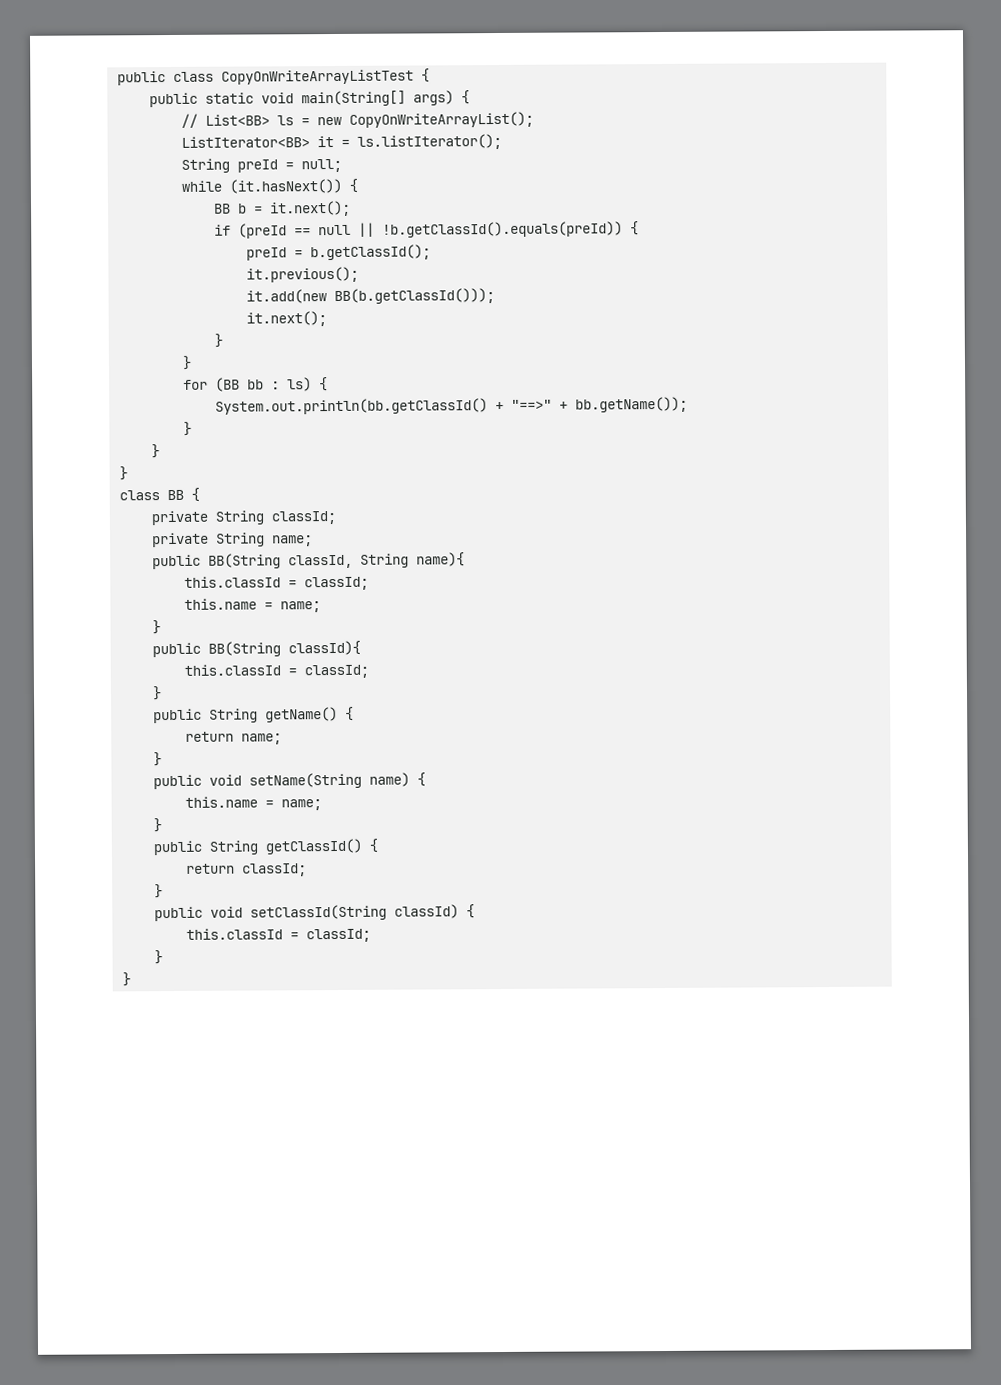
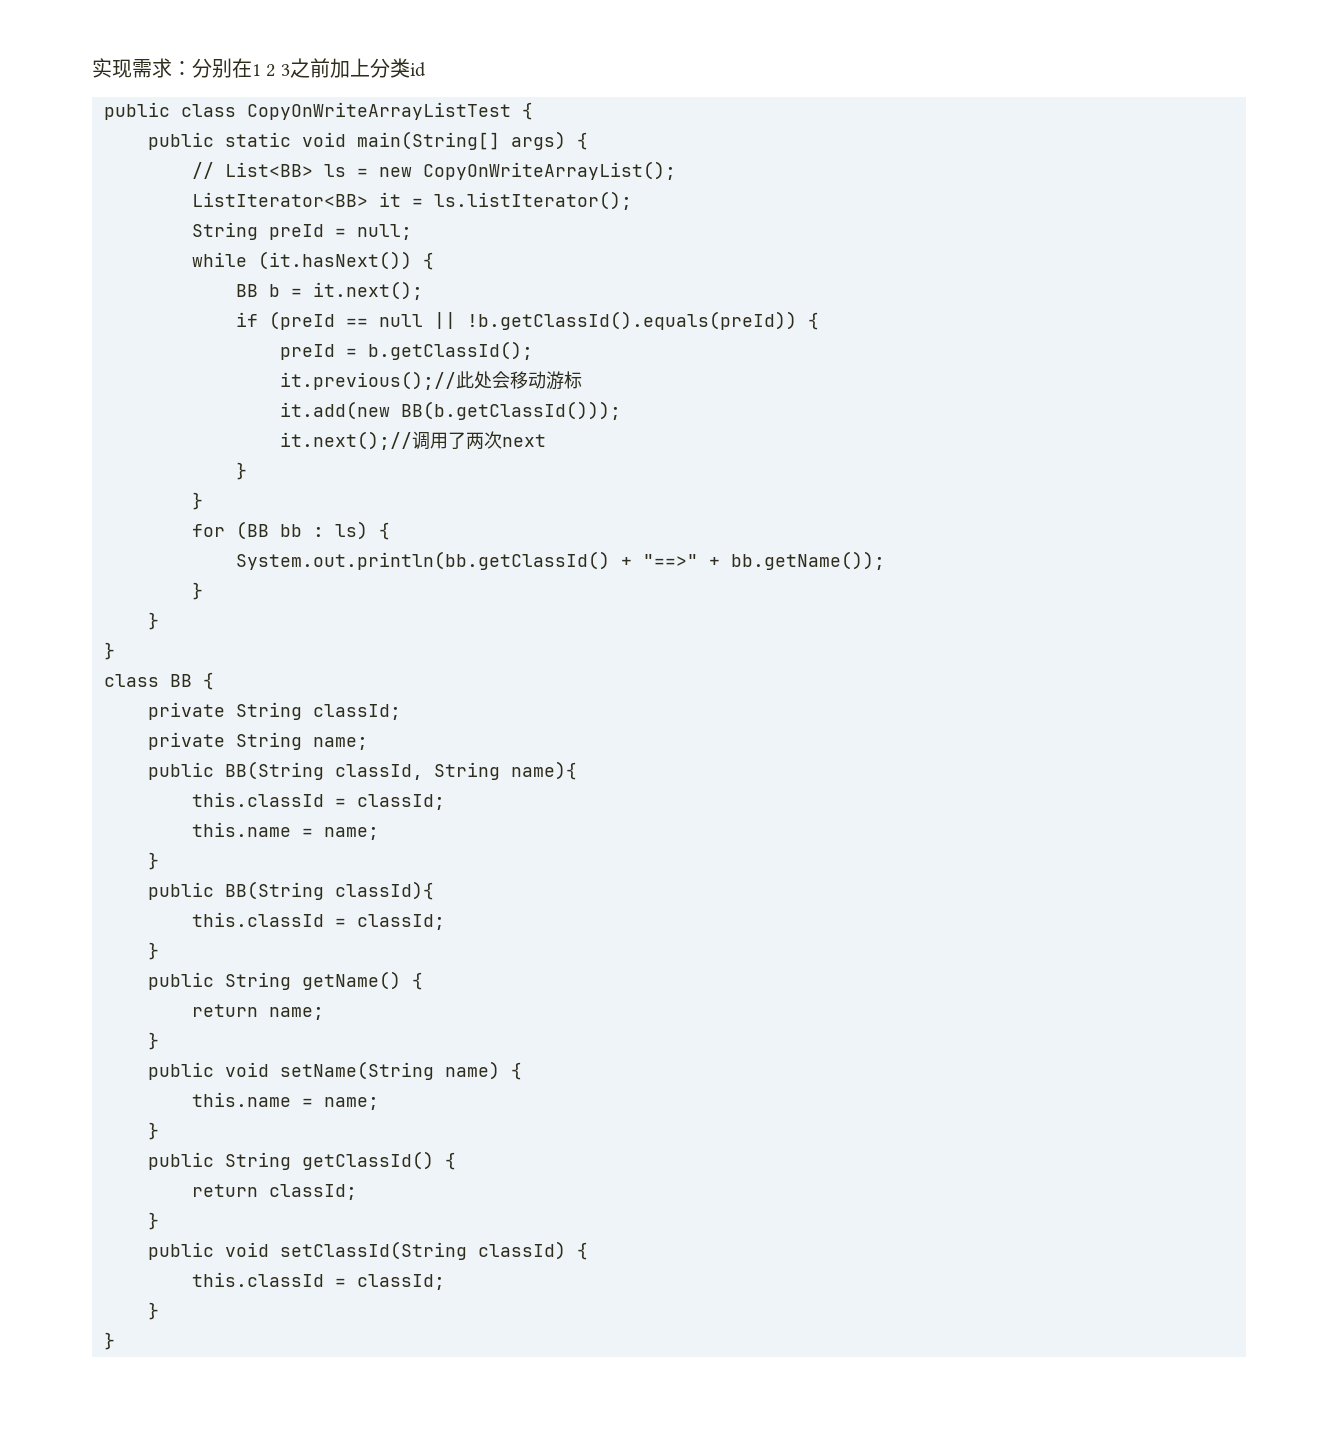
(116, 78) none -> [92,58,426,78] 实现需求：分别在1 2 3之前加上分类id //
[245,266,359,283] [245,288,495,305] [245,311,327,327] it.previous(); // it.add(new BB(b.getClassId())); // it.next(); -> [280,371,582,390] [280,401,621,420] [280,431,546,450] it.previous();//此处会移动游标 // it.add(new BB(b.getClassId())); // it.next();//调用了两次next

